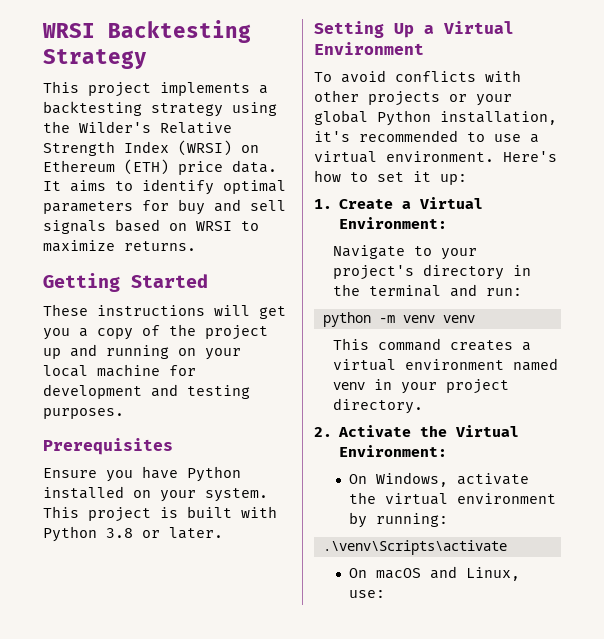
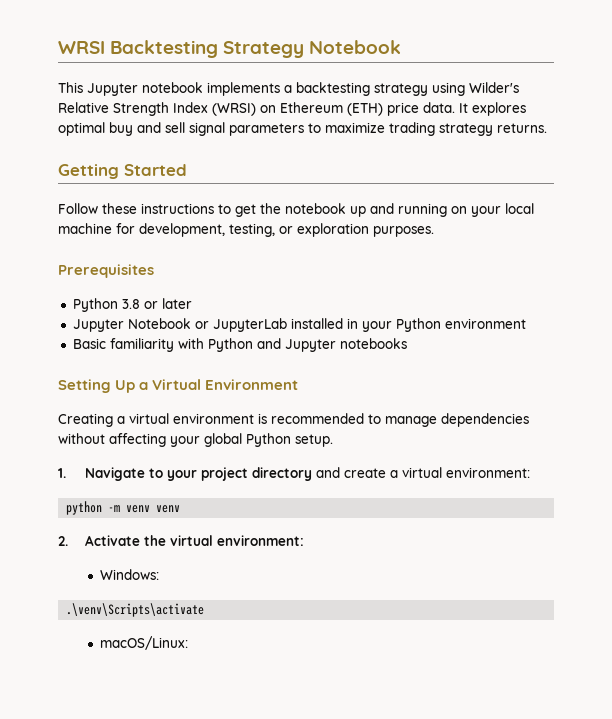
[43,81,151,97] // This project -> [309,40,402,54] [58,82,203,96] Notebook // This Jupyter notebook
[43,121,70,133] the -> (465, 89) none
[70,179,286,195] [43,199,286,215] [43,219,259,234] [43,240,196,252] [43,273,208,292] [43,304,286,319] [43,324,268,340] aims to identify optimal parameters for buy and sell signals based on WRSI to maximize returns. // Getting Started // These instructions will get you a copy of the project -> [472,102,526,116] [58,122,547,136] [58,164,187,179] [58,203,346,217] explores optimal buy and sell signal parameters to maximize trading strategy returns. // Getting Started // Follow these instructions to get the notebook
[43,384,250,399] [43,408,124,419] [43,438,173,455] [43,466,241,482] [43,486,268,502] [43,506,277,522] [43,526,223,542] development and testing purposes. // Prerequisites // Ensure you have Python installed on your system. This project is built with Python 3.8 or later. -> [139,223,434,237] [58,264,154,278] [72,298,192,312] [72,318,526,332] [72,338,407,352] development, testing, or exploration purposes. // Prerequisites // Python 3.8 or later // Jupyter Notebook or JupyterLab installed in your Python environment // Basic familiarity with Python and Jupyter notebooks
[314,70,521,83] [314,90,512,106] [314,110,557,126] [314,130,539,143] [314,151,557,163] [314,170,467,185] [314,197,484,209] [339,217,448,229] [332,245,477,260] [332,264,531,280] [332,284,522,297] [322,312,475,327] [332,338,531,351] [332,358,558,371] [332,379,509,394] [332,398,423,414] [314,425,520,437] [339,445,448,457] [348,472,529,487] [348,492,556,505] [348,512,448,528] [322,540,507,555] [348,566,520,581] [348,590,385,598] To avoid conflicts with other projects or your global Python installation, it's recommended to use a virtual environment. Here's how to set it up: // 1. Create a Virtual Environment: // Navigate to your project's directory in the terminal and run: // python -m venv venv // This command creates a virtual environment named venv in your project directory. // 2. Activate the Virtual Environment: // On Windows, activate the virtual environment by running: // .\venv\Scripts\activate // On macOS and Linux, use: -> [58,413,529,427] [58,433,333,447] [58,467,530,481] [66,501,181,515] [58,535,304,546] [99,569,159,580] [66,603,205,617] [99,636,188,650] Creating a virtual environment is recommended to manage dependencies without affecting your global Python setup. // 1. Navigate to your project directory and create a virtual environment: // python -m venv venv // 2. Activate the virtual environment: // Windows: // .\venv\Scripts\activate // macOS/Linux:

